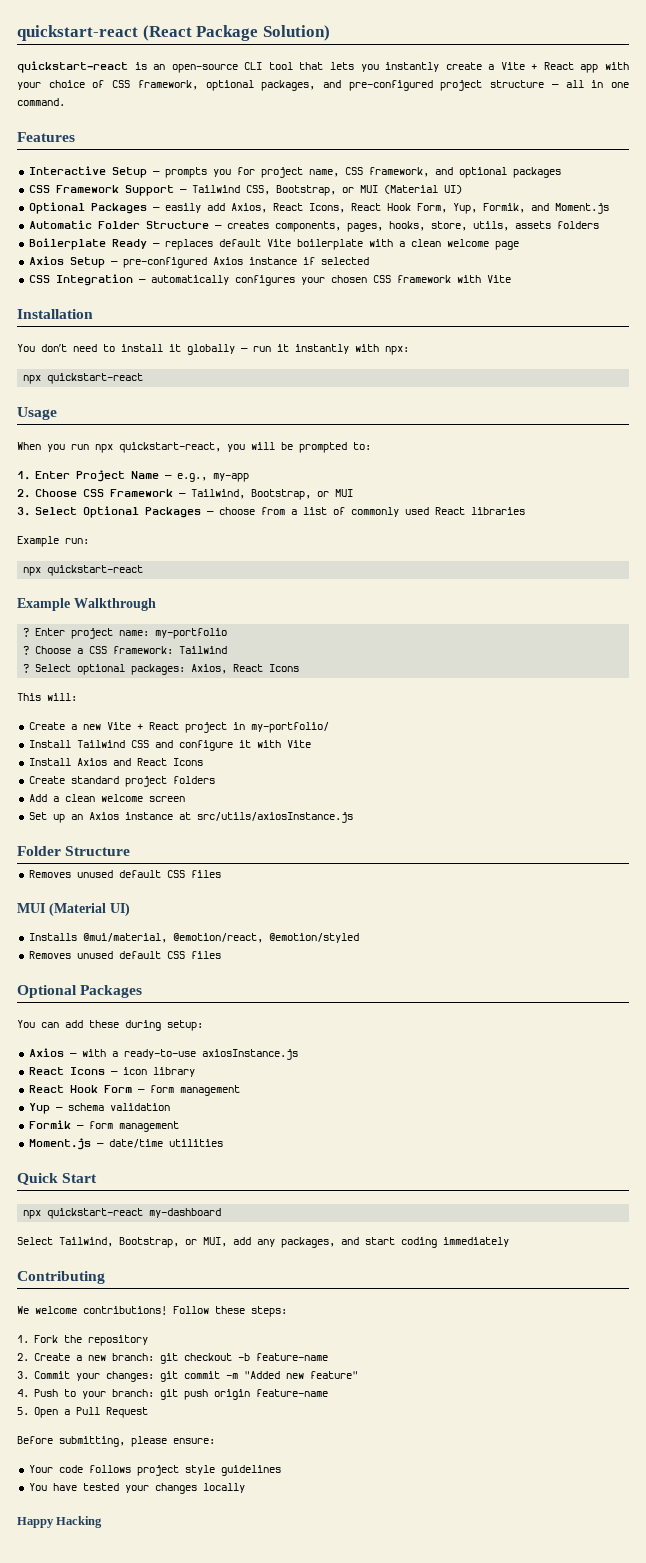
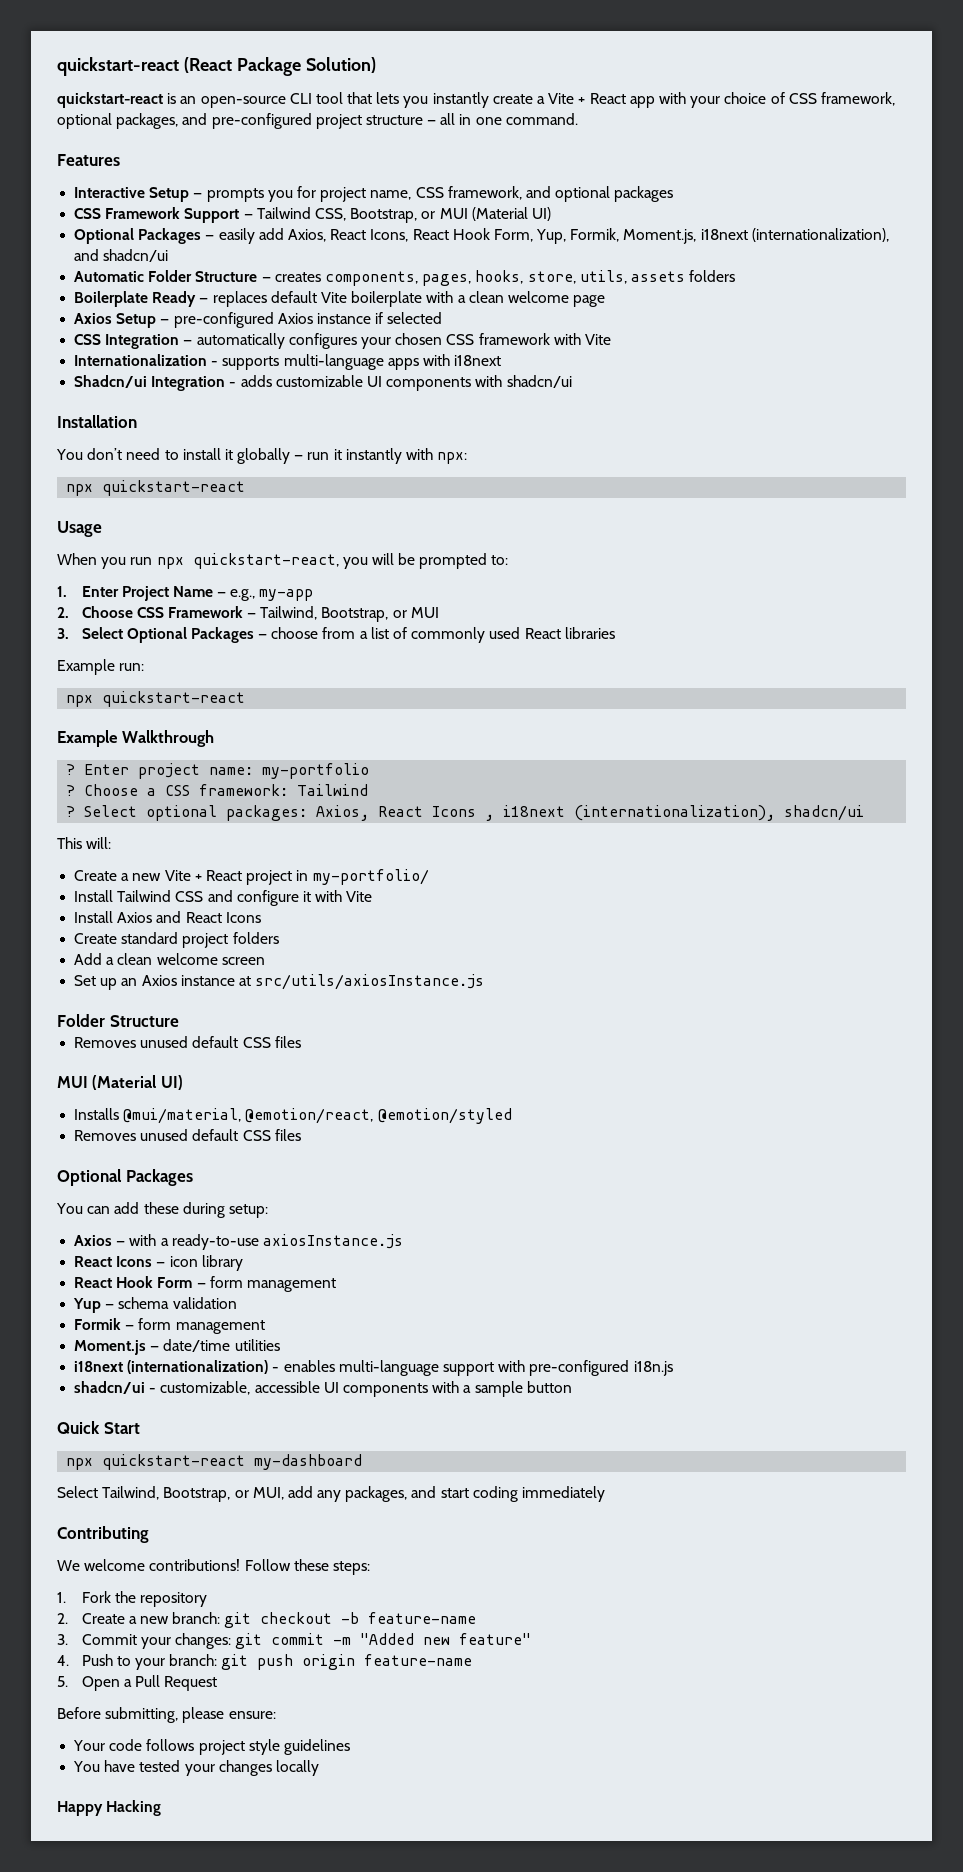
[530,203,609,214] and Moment.js -> [623,228,889,244] [74,249,169,262] Moment.js, i18next (internationalization), and shadcn/ui
(511, 279) none -> [74,354,502,370] [74,375,572,391] // Internationalization - supports multi-language apps with i18next // Shadcn/ui Integration - adds customizable UI components with shadcn/ui
(300, 668) none -> [485,805,865,821] , i18next (internationalization), shadcn/ui
(223, 1143) none -> [74,1360,673,1376] [74,1381,572,1397] // i18next (internationalization) - enables multi-language support with pre-configured i18n.js // shadcn/ui - customizable, accessible UI components with a sample button

